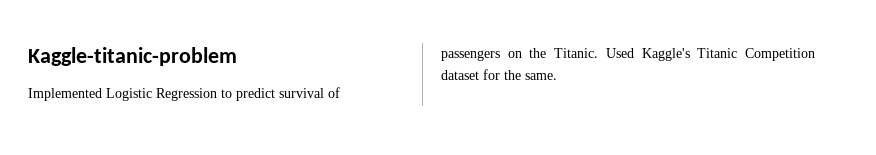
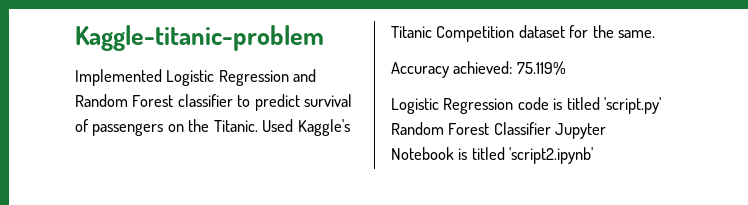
(217, 94) none -> [293,69,317,82] [75,94,233,107] and Random Forest classifier
(557, 76) none -> [391,61,566,78] [391,97,662,114] [391,122,607,139] [391,147,594,164] // Accuracy achieved: 75.119% // Logistic Regression code is titled 'script.py' Random Forest Classifier Jupyter Notebook is titled 'script2.ipynb'

